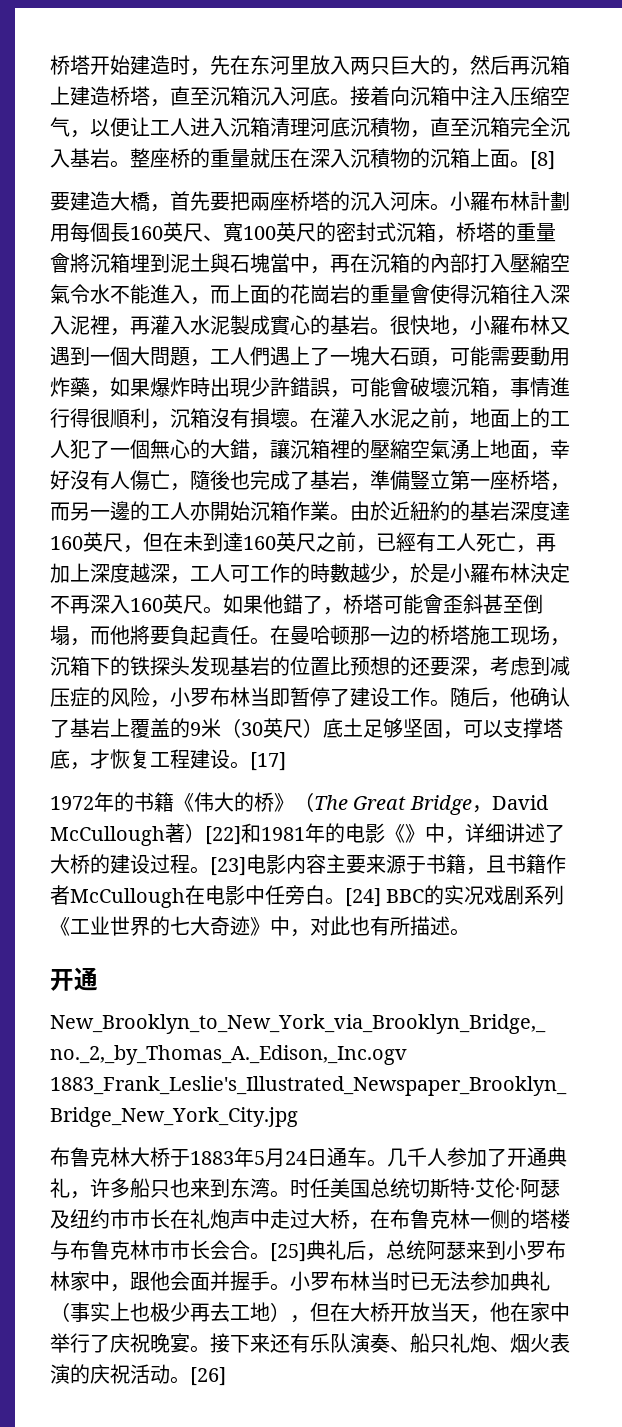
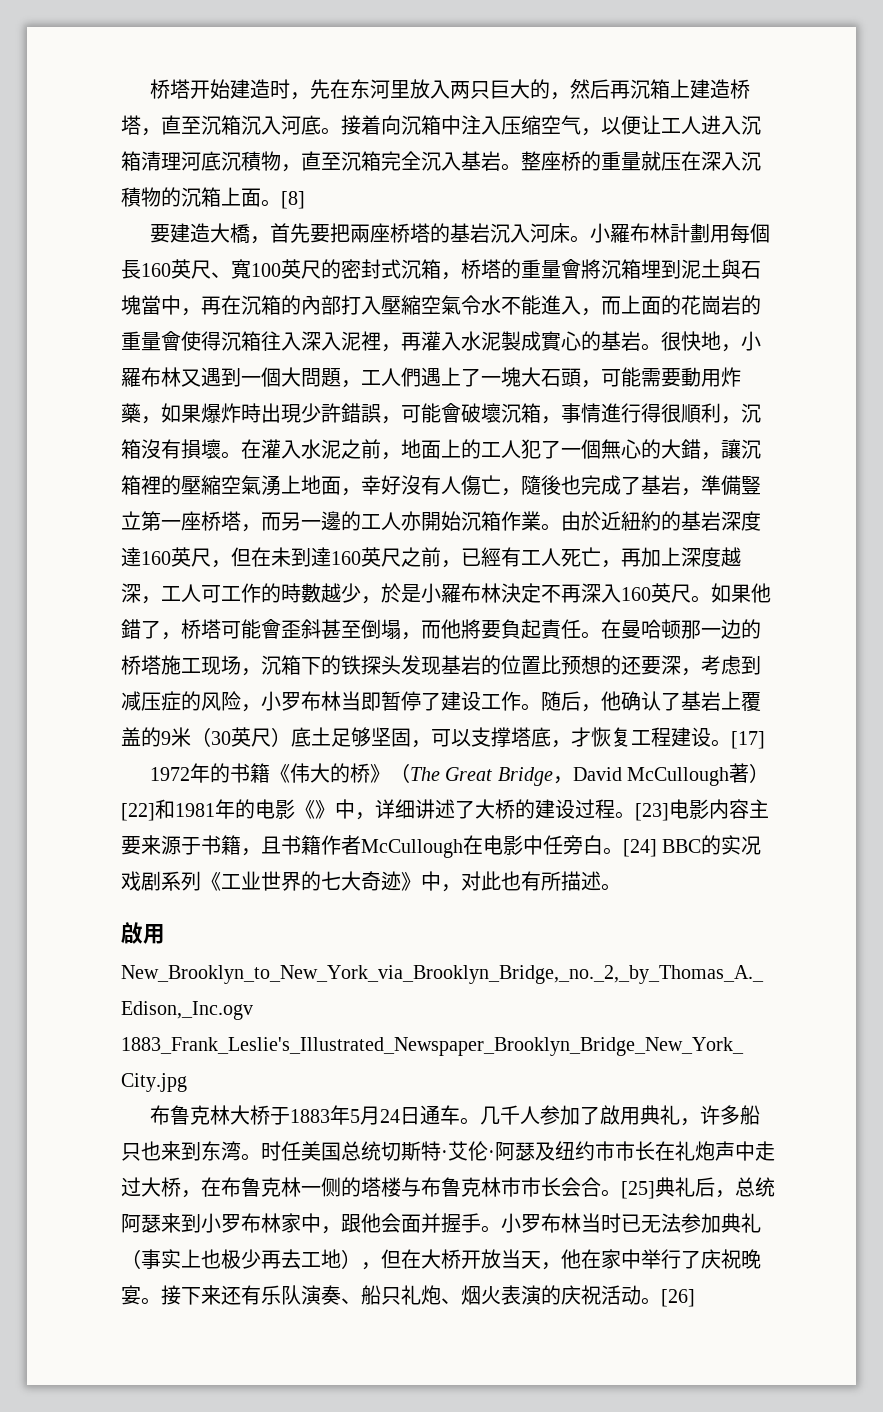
(350, 201) none -> [449,223,490,243] 基岩
[50,967,98,991] 开通 -> [121,922,165,944] 啟用
[507,1147,547,1167] 开通 -> [599,1105,640,1125] 啟用

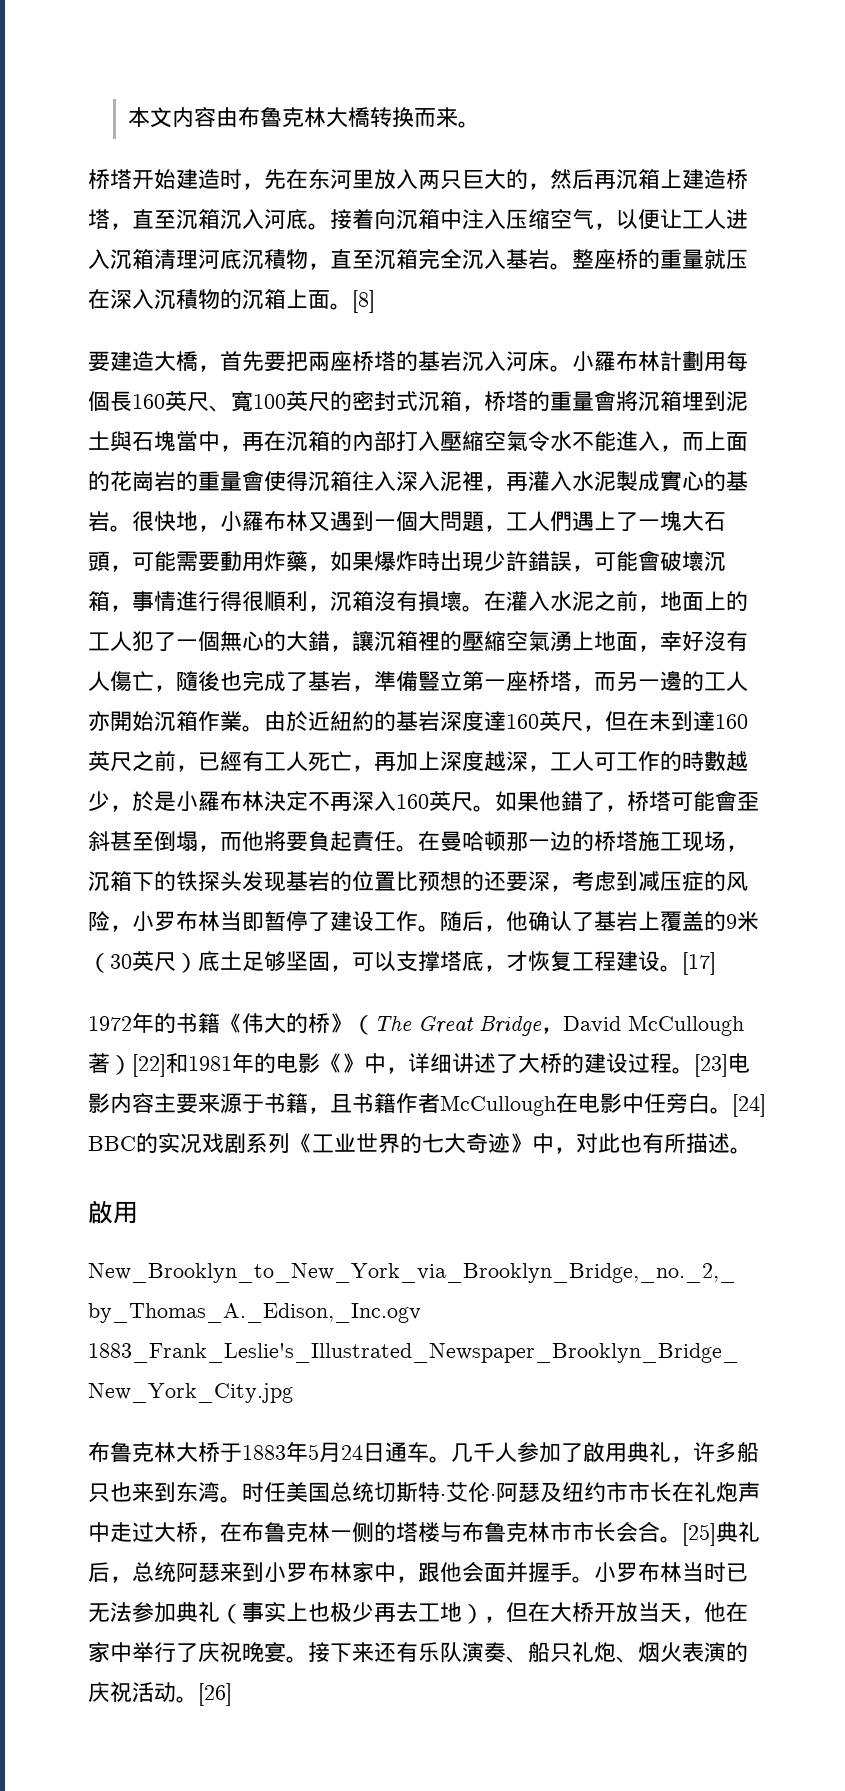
(149, 89) none -> [127,107,480,128] 本文内容由布魯克林大橋转换而来。 //

